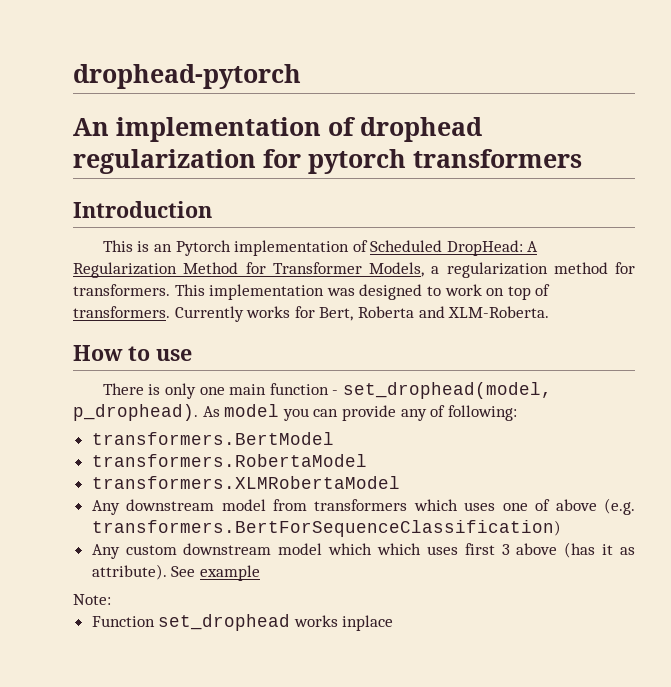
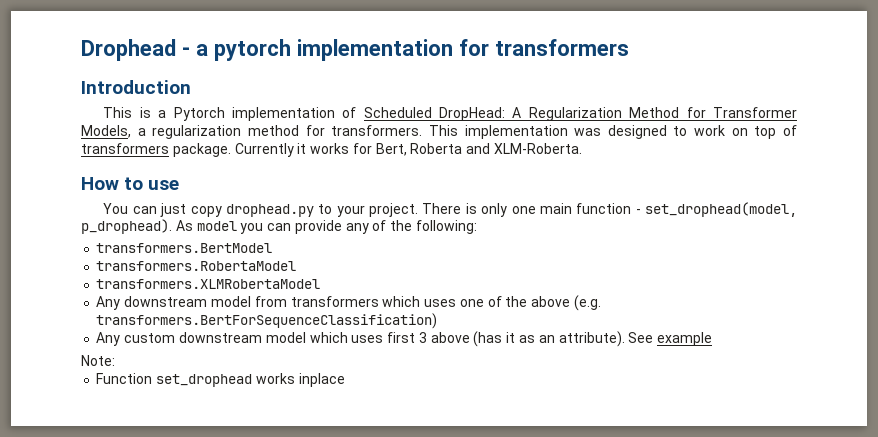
[73,64,301,89] [73,117,482,142] [73,149,406,174] drophead-pytorch // An implementation of drophead regularization for pytorch -> [81,39,489,61] Drophead - a pytorch implementation for
[153,244,172,252] an -> [158,110,167,118] a
[73,306,244,322] transformers. Currently -> [81,143,307,157] transformers package. Currently it
(192, 355) none -> [103,203,419,217] You can just copy drophead.py to your project.
(446, 411) none -> [390,220,413,231] the
(551, 505) none -> [505,296,528,307] the
[376,543,421,555] which -> (348, 337) none
(636, 551) none -> [538,335,555,343] an

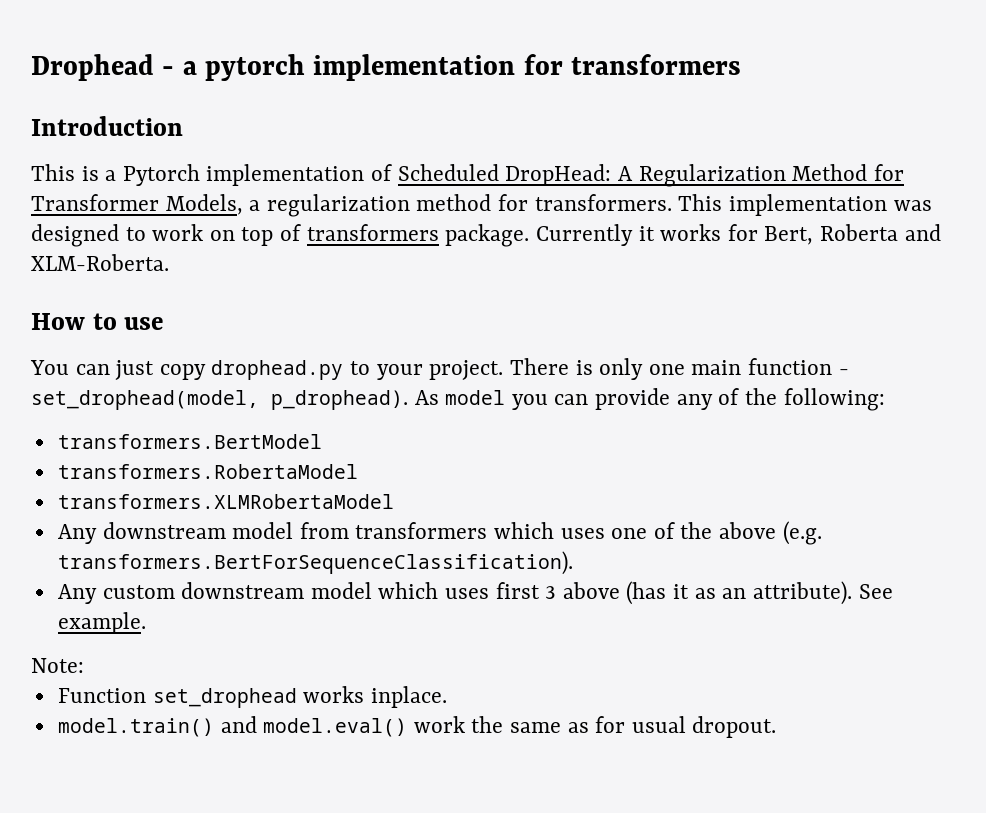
[96,313,438,329] transformers.BertForSequenceClassification) -> [57,551,573,575] transformers.BertForSequenceClassification).
[657,332,713,346] example -> [57,612,146,634] example.
[298,373,345,387] inplace -> [370,686,447,708] [57,716,777,738] inplace. // model.train() and model.eval() work the same as for usual dropout.

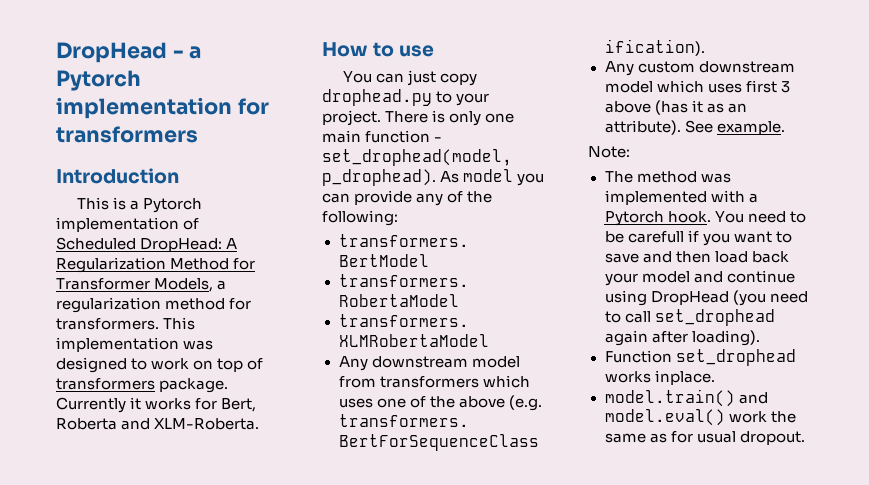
[31,54,154,81] Drophead -> [56,42,167,63] DropHead
[205,54,306,81] pytorch -> [56,70,141,91] Pytorch
(84, 665) none -> [604,171,731,183] [604,190,758,205] [604,211,806,226] [604,230,792,246] [604,251,789,263] [604,270,795,286] [604,290,808,306] [604,309,775,326] [604,330,760,346] // The method was implemented with a Pytorch hook. You need to be carefull if you want to save and then load back your model and continue using DropHead (you need to call set_drophead again after loading).

